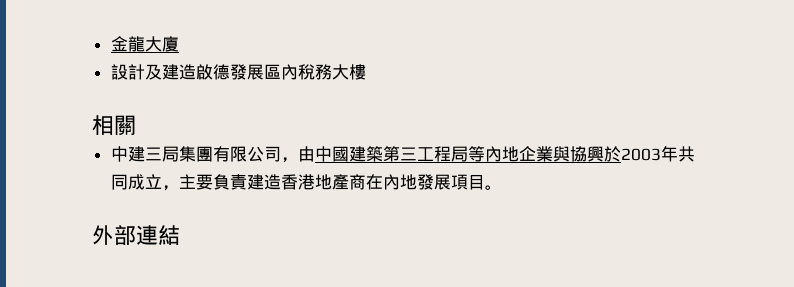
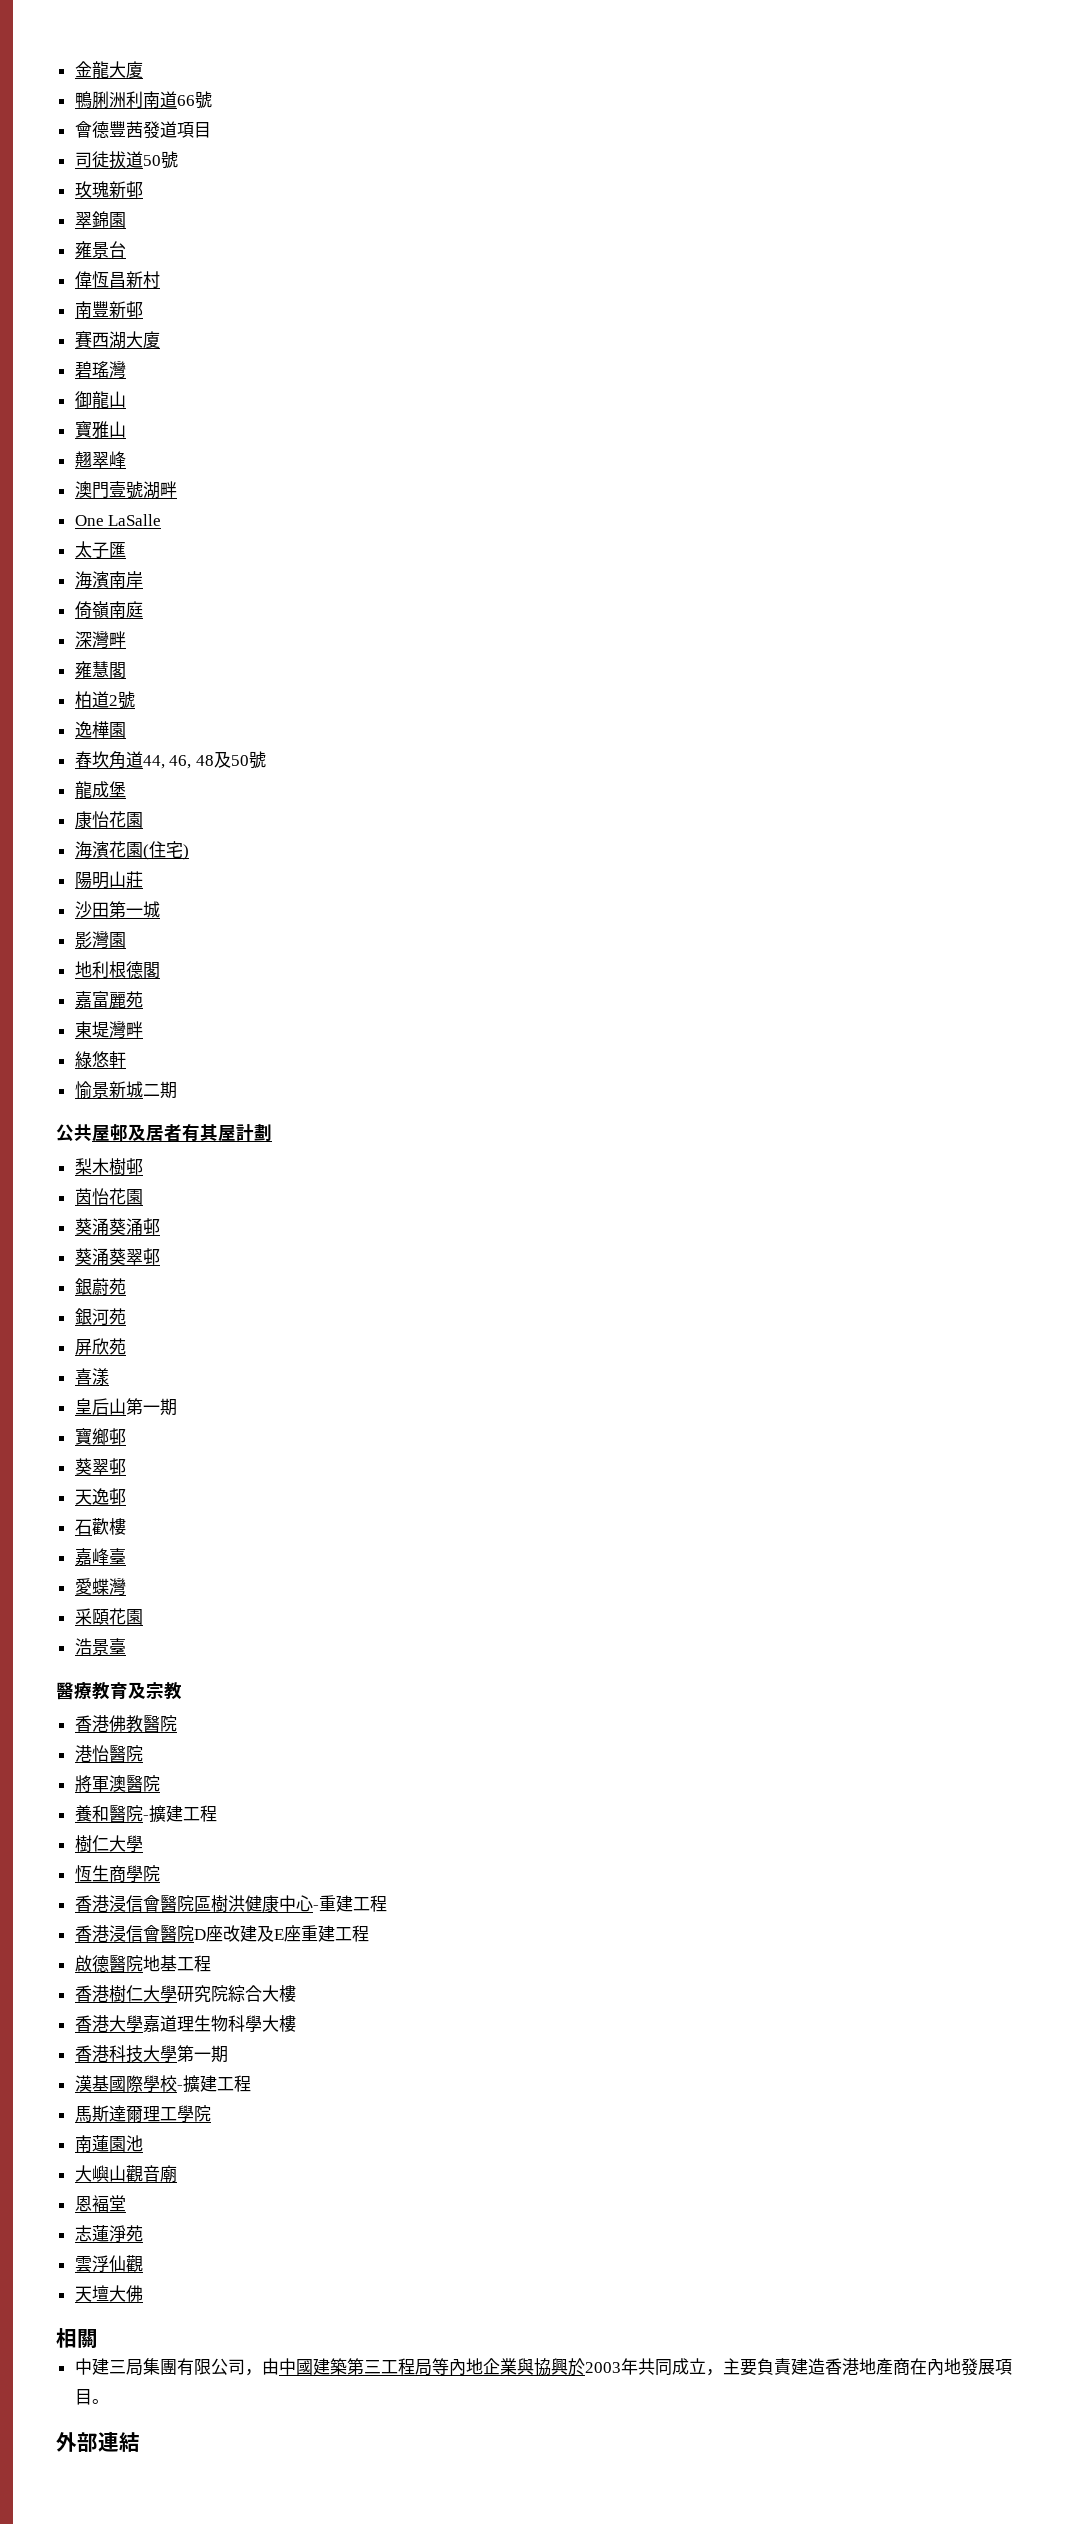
[110,64,366,80] 設計及建造啟德發展區內稅務大樓 -> [74,91,212,109] [74,121,211,139] [74,151,178,169] [74,181,143,198] [74,211,126,228] [74,241,126,258] [74,271,160,288] [74,301,143,318] [74,331,160,349] [74,361,126,378] [74,391,126,408] [74,421,126,438] [74,451,126,468] [74,481,177,499] [74,514,162,526] [74,541,126,559] [74,571,143,589] [74,601,143,618] [74,631,126,648] [74,661,126,679] [74,691,135,709] [74,721,126,738] [74,751,266,769] [74,781,126,798] [74,811,143,829] [74,841,189,860] [74,871,143,889] [74,901,160,918] [74,931,126,948] [74,961,160,979] [74,991,143,1009] [74,1021,143,1038] [74,1051,126,1068] [74,1081,177,1099] [56,1124,272,1142] [74,1158,143,1175] [74,1188,143,1205] [74,1218,160,1235] [74,1248,160,1265] [74,1278,126,1296] [74,1308,126,1325] [74,1338,126,1355] [74,1368,109,1385] [74,1398,177,1416] [74,1428,126,1445] [74,1458,126,1475] [74,1488,126,1505] [74,1518,126,1535] [74,1548,126,1565] [74,1578,126,1595] [74,1608,143,1625] [74,1638,126,1655] [56,1681,182,1700] [74,1715,177,1733] [74,1745,143,1763] [74,1775,160,1793] [74,1805,217,1823] [74,1835,143,1852] [74,1865,160,1882] [74,1895,387,1913] [74,1925,369,1943] [74,1955,211,1973] [74,1985,296,2003] [74,2015,296,2032] [74,2045,228,2063] [74,2075,251,2093] [74,2105,211,2123] [74,2135,143,2152] [74,2165,177,2183] [74,2195,126,2212] [74,2225,143,2242] [74,2255,143,2272] [74,2285,143,2302] 鴨脷洲利南道66號 // 會德豐茜發道項目 // 司徒拔道50號 // 玫瑰新邨 // 翠錦園 // 雍景台 // 偉恆昌新村 // 南豐新邨 // 賽西湖大廈 // 碧瑤灣 // 御龍山 // 寶雅山 // 翹翠峰 // 澳門壹號湖畔 // One LaSalle // 太子匯 // 海濱南岸 // 倚嶺南庭 // 深灣畔 // 雍慧閣 // 柏道2號 // 逸樺園 // 舂坎角道44, 46, 48及50號 // 龍成堡 // 康怡花園 // 海濱花園(住宅) // 陽明山莊 // 沙田第一城 // 影灣園 // 地利根德閣 // 嘉富麗苑 // 東堤灣畔 // 綠悠軒 // 愉景新城二期 // 公共屋邨及居者有其屋計劃 // 梨木樹邨 // 茵怡花園 // 葵涌葵涌邨 // 葵涌葵翠邨 // 銀蔚苑 // 銀河苑 // 屏欣苑 // 喜漾 // 皇后山第一期 // 寶鄉邨 // 葵翠邨 // 天逸邨 // 石歡樓 // 嘉峰臺 // 愛蝶灣 // 采頤花園 // 浩景臺 // 醫療教育及宗教 // 香港佛教醫院 // 港怡醫院 // 將軍澳醫院 // 養和醫院-擴建工程 // 樹仁大學 // 恆生商學院 // 香港浸信會醫院區樹洪健康中心-重建工程 // 香港浸信會醫院D座改建及E座重建工程 // 啟德醫院地基工程 // 香港樹仁大學研究院綜合大樓 // 香港大學嘉道理生物科學大樓 // 香港科技大學第一期 // 漢基國際學校-擴建工程 // 馬斯達爾理工學院 // 南蓮園池 // 大嶼山觀音廟 // 恩褔堂 // 志蓮淨苑 // 雲浮仙觀 // 天壇大佛

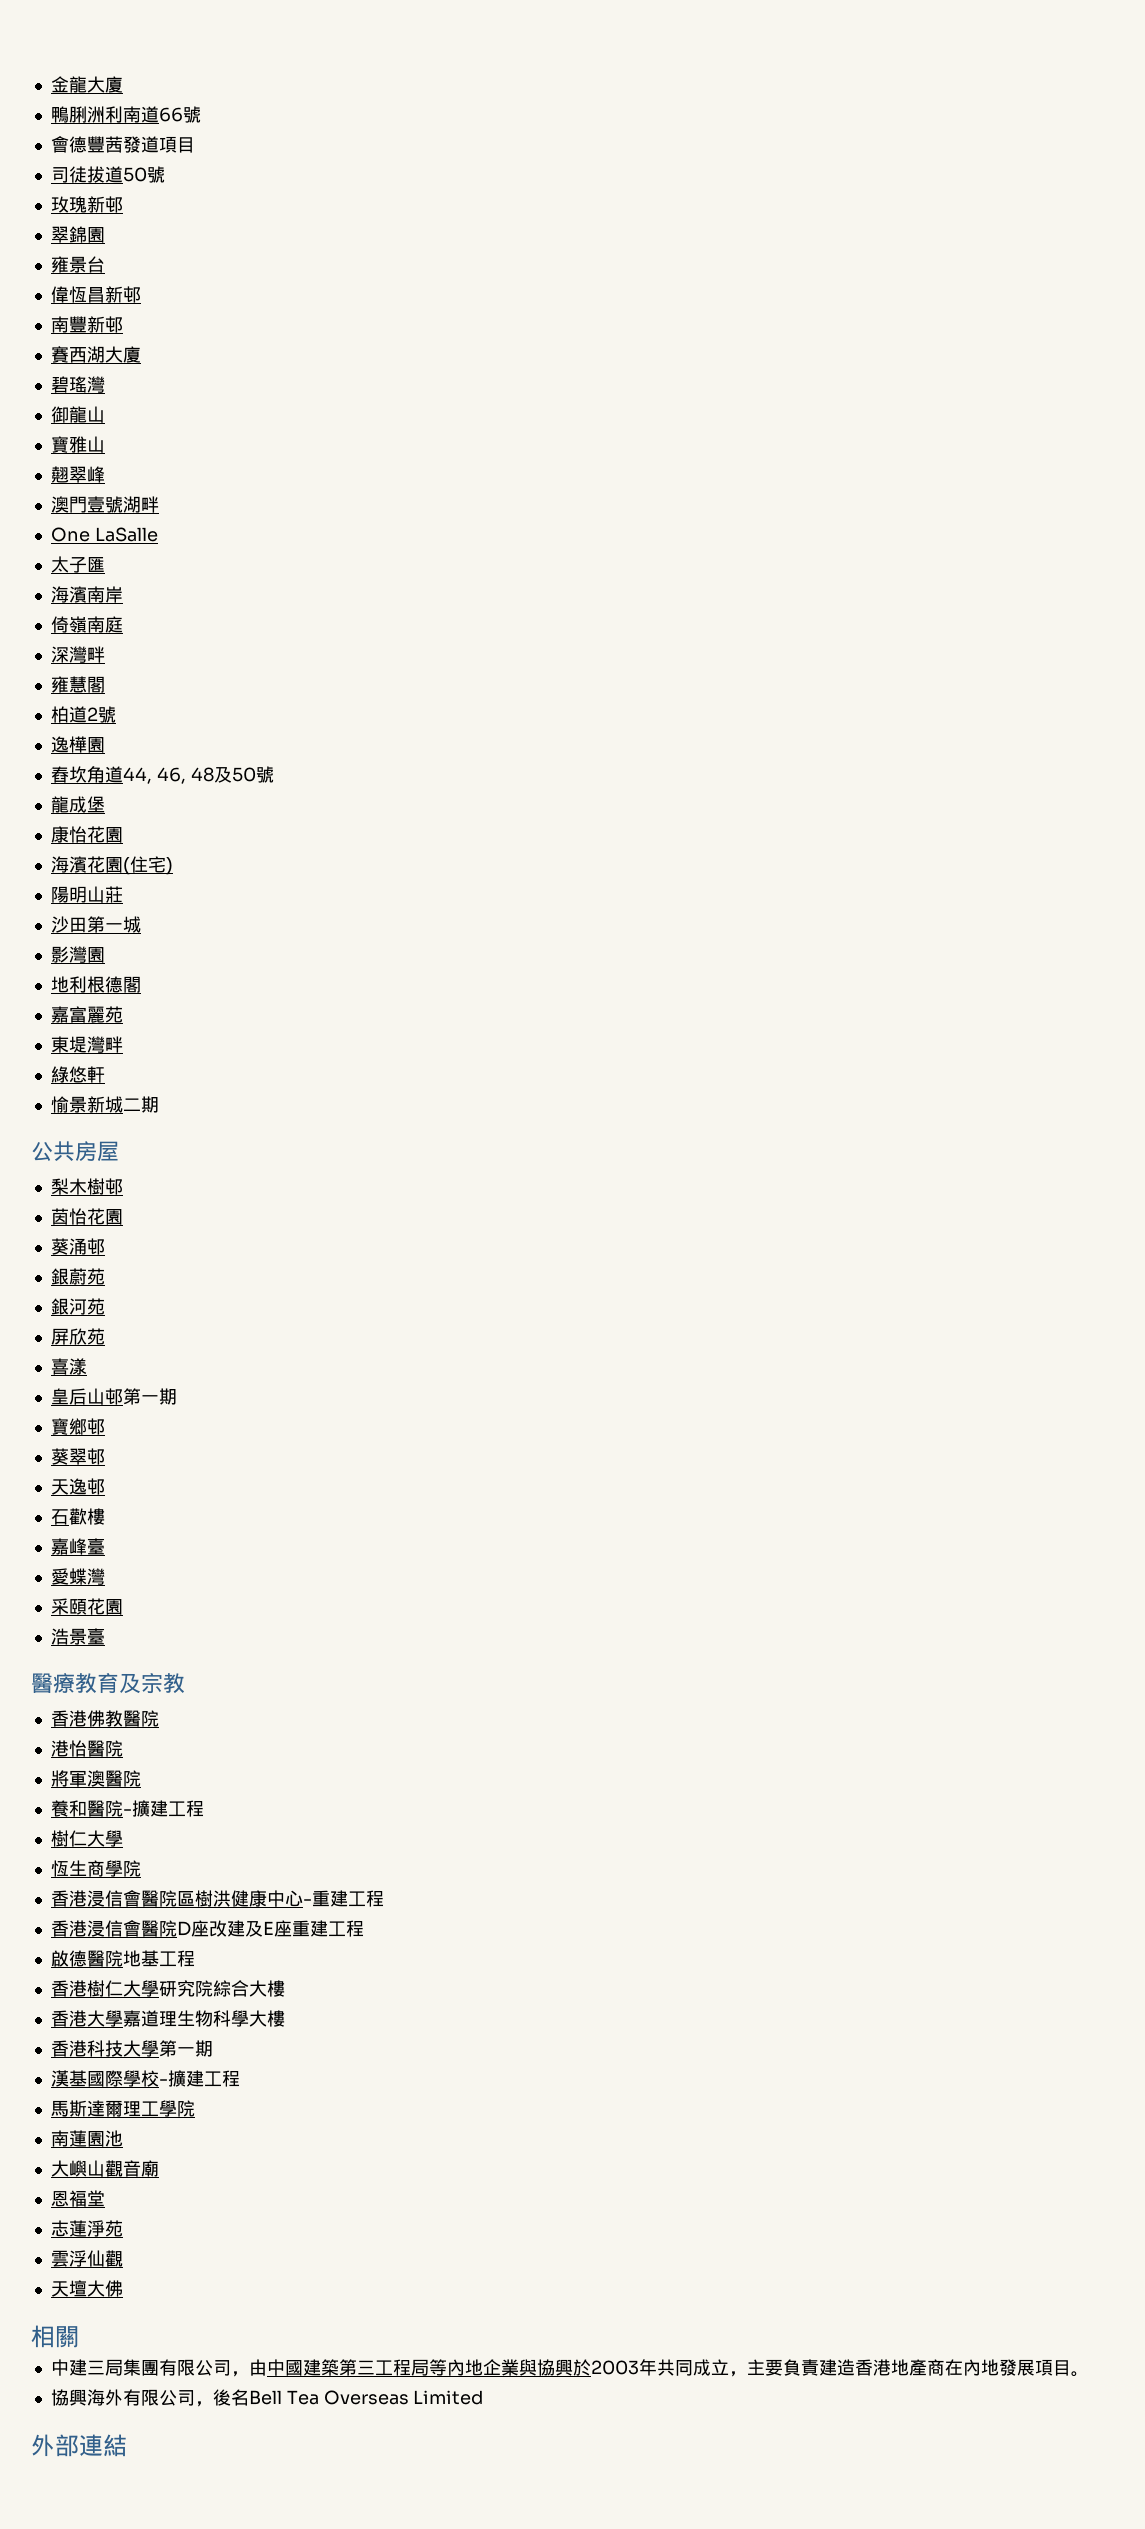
[142,271,160,288] 村 -> [122,286,141,303] 邨
[92,1124,272,1142] 屋邨及居者有其屋計劃 -> [75,1141,119,1162] 房屋
[108,1218,160,1235] [74,1248,143,1265] 葵涌邨 // 葵涌葵翠 -> (87, 1246) none
(126, 1406) none -> [104,1388,123,1405] 邨
(109, 2401) none -> [50,2389,484,2407] // 協興海外有限公司，後名Bell Tea Overseas Limited

